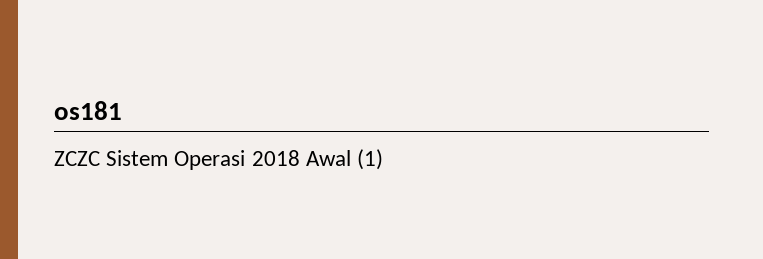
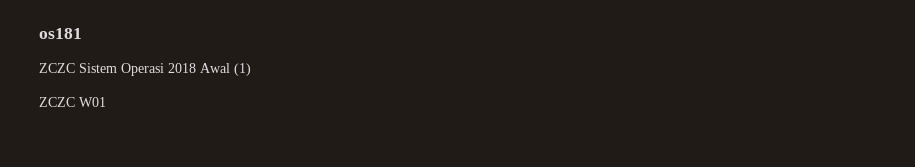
(384, 159) none -> [39,97,106,107] // ZCZC W01

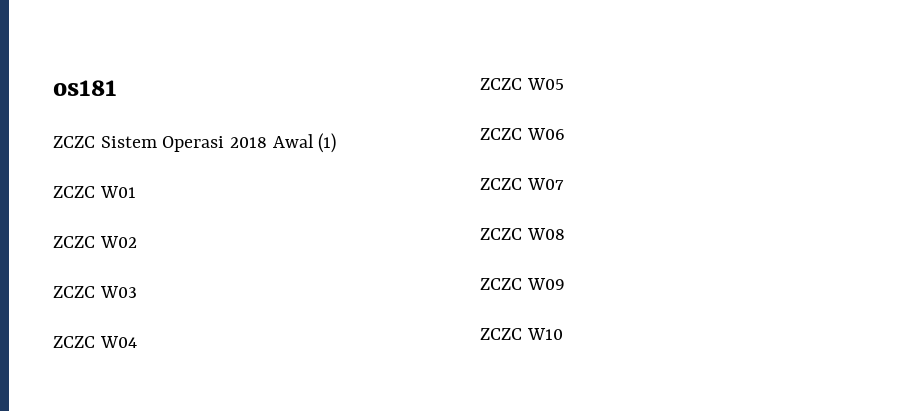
(106, 102) none -> [53,236,137,248] [53,286,137,298] [53,336,137,348] [480,78,564,90] [480,128,565,140] [480,178,564,190] [480,228,565,240] [480,278,565,290] [480,328,563,340] // ZCZC W02 // ZCZC W03 // ZCZC W04 // ZCZC W05 // ZCZC W06 // ZCZC W07 // ZCZC W08 // ZCZC W09 // ZCZC W10

